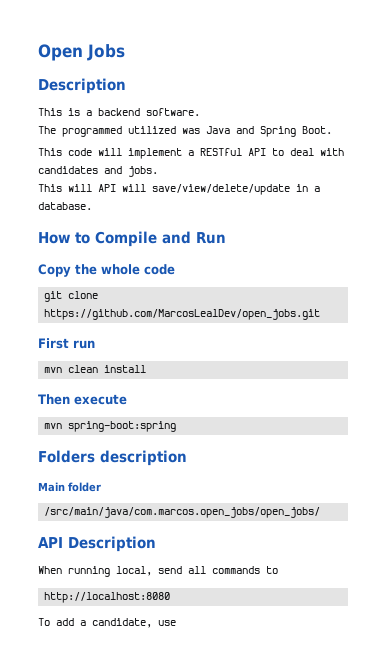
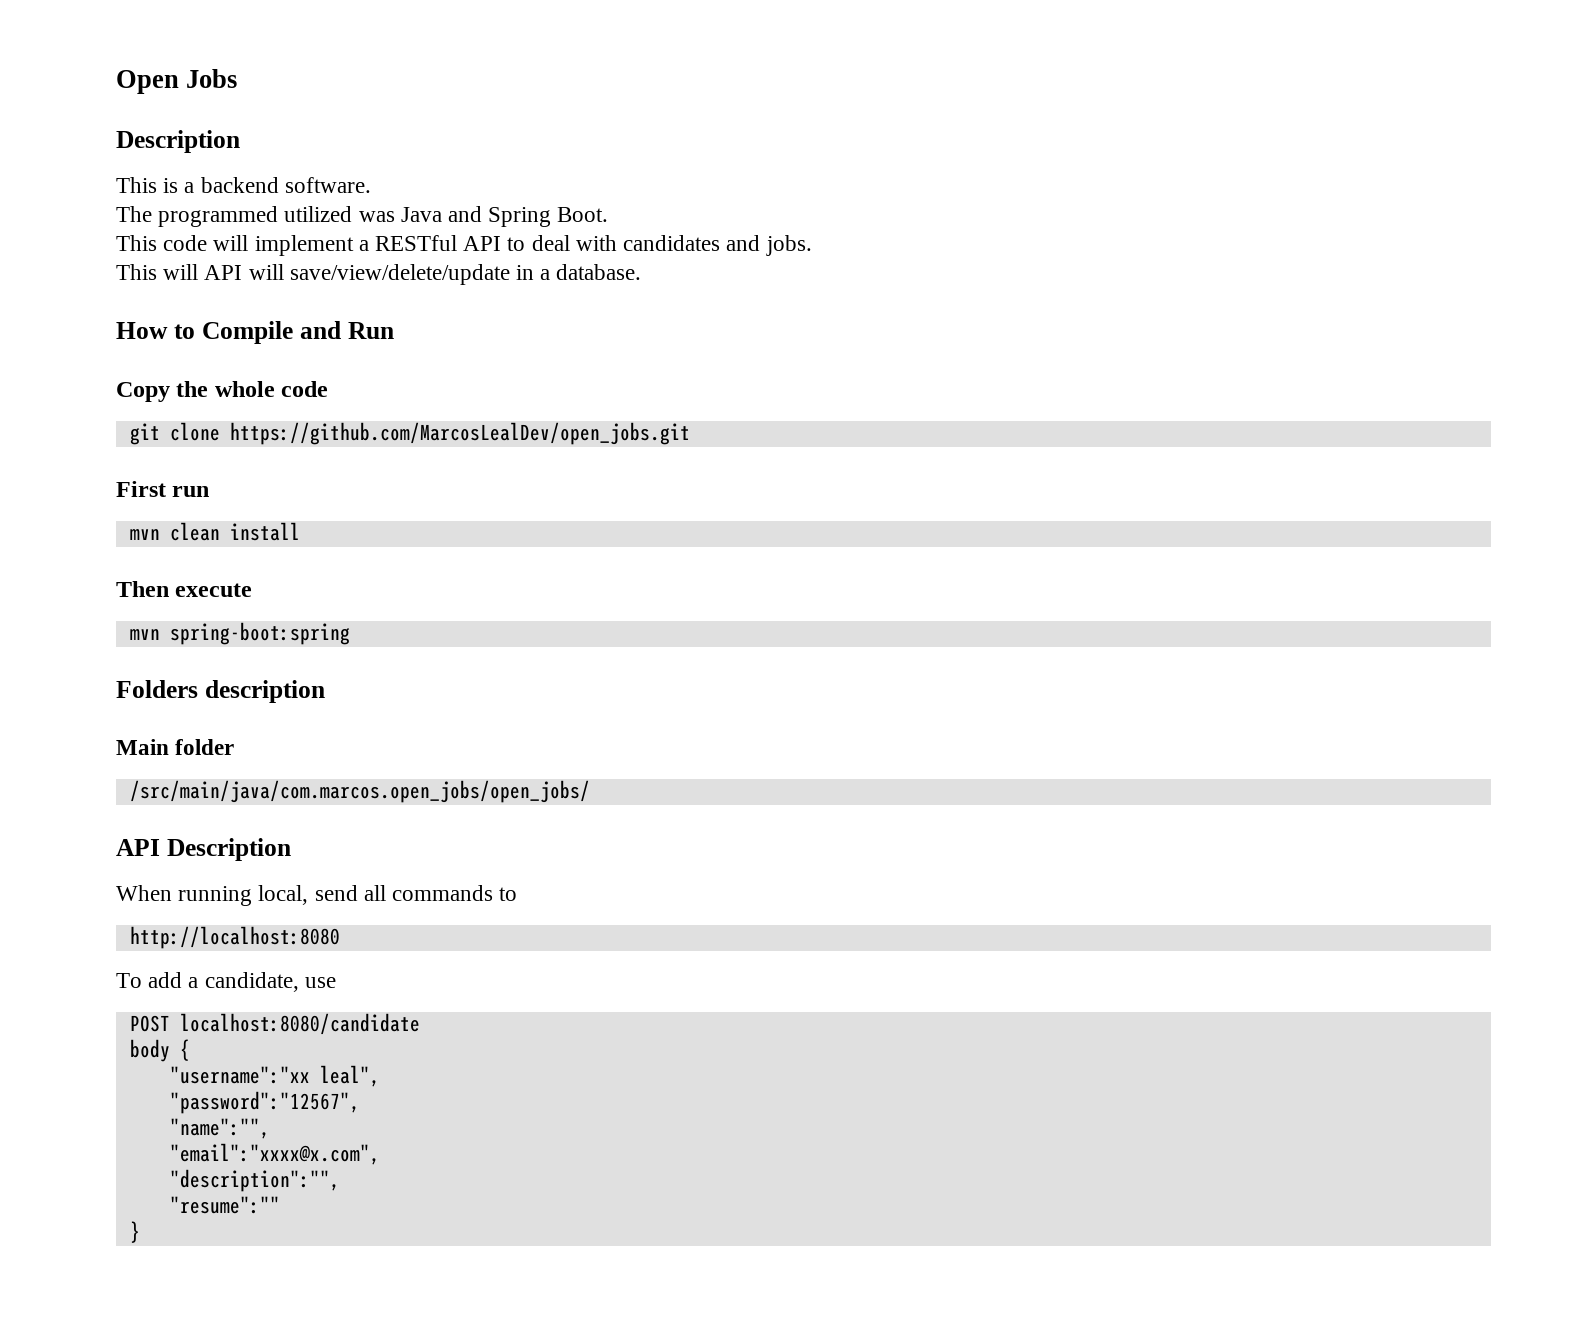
(176, 623) none -> [129,1013,420,1035] [129,1039,190,1062] [169,1065,380,1087] [169,1091,360,1114] [169,1118,270,1139] [169,1143,380,1165] [169,1169,340,1192] [169,1196,280,1214] [129,1221,140,1243] // POST localhost:8080/candidate // body { // "username":"xx leal", // "password":"12567", // "name":"", // "email":"xxxx@x.com", // "description":"", // "resume":"" // }

